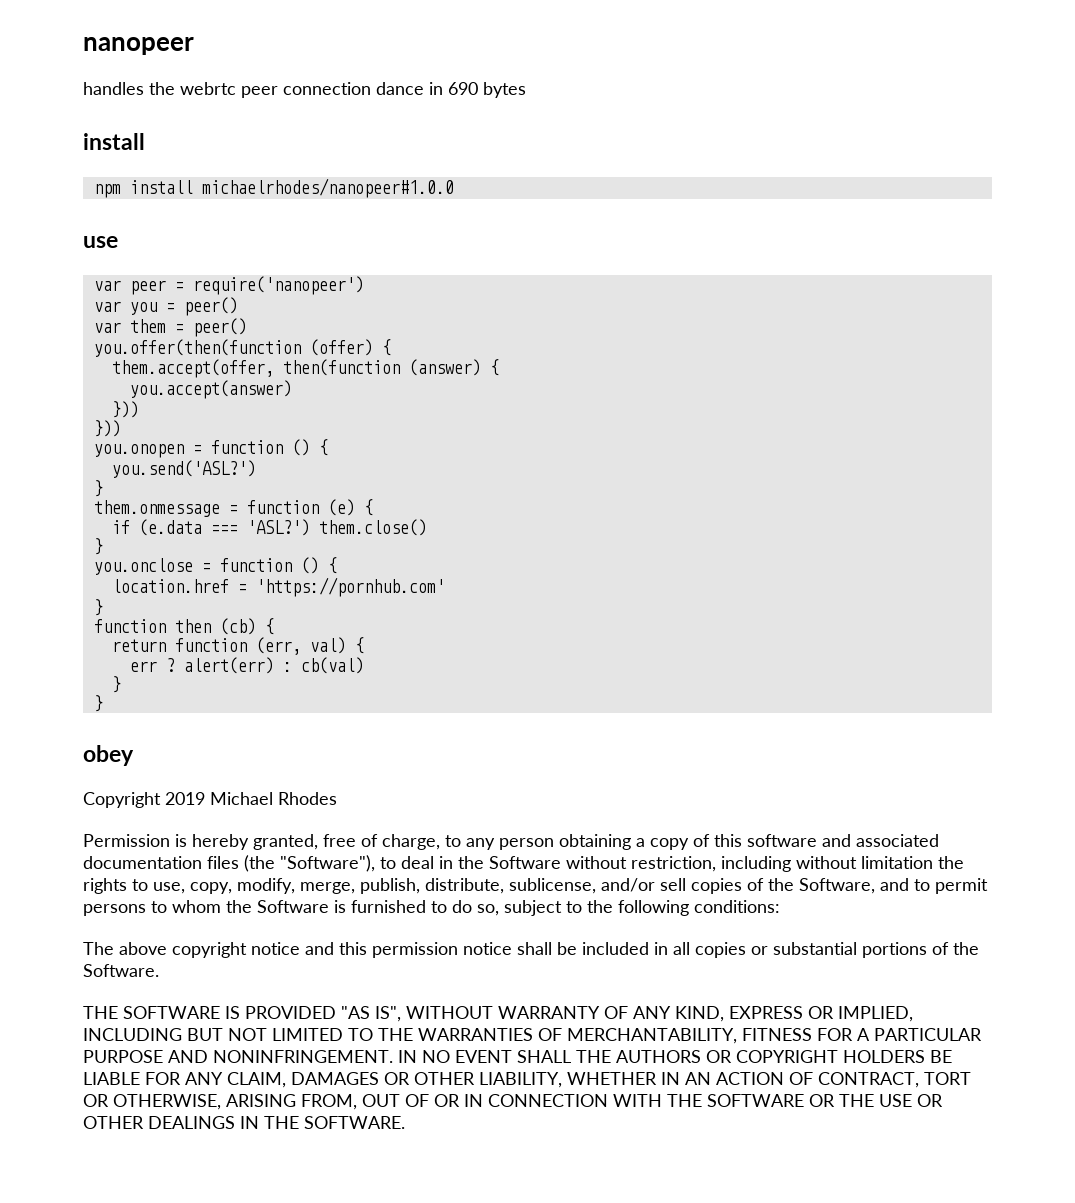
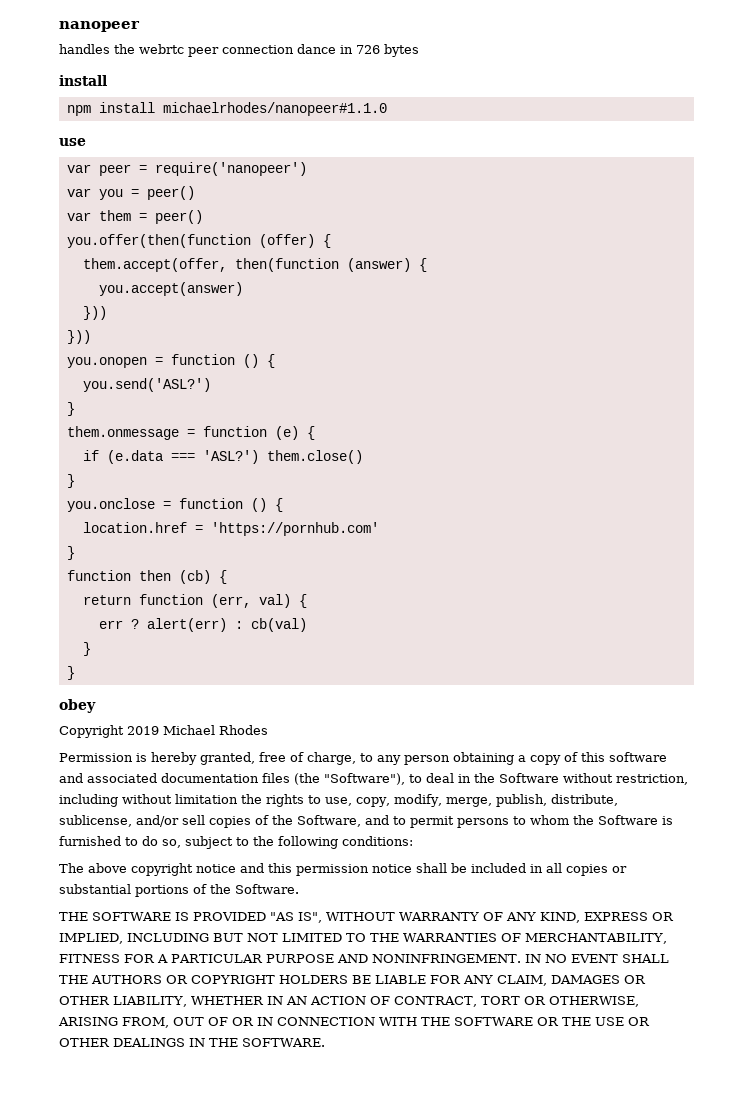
[448,82,478,95] 690 -> [356,45,380,54] 726
[201,178,454,198] michaelrhodes/nanopeer#1.0.0 -> [162,102,387,116] michaelrhodes/nanopeer#1.1.0

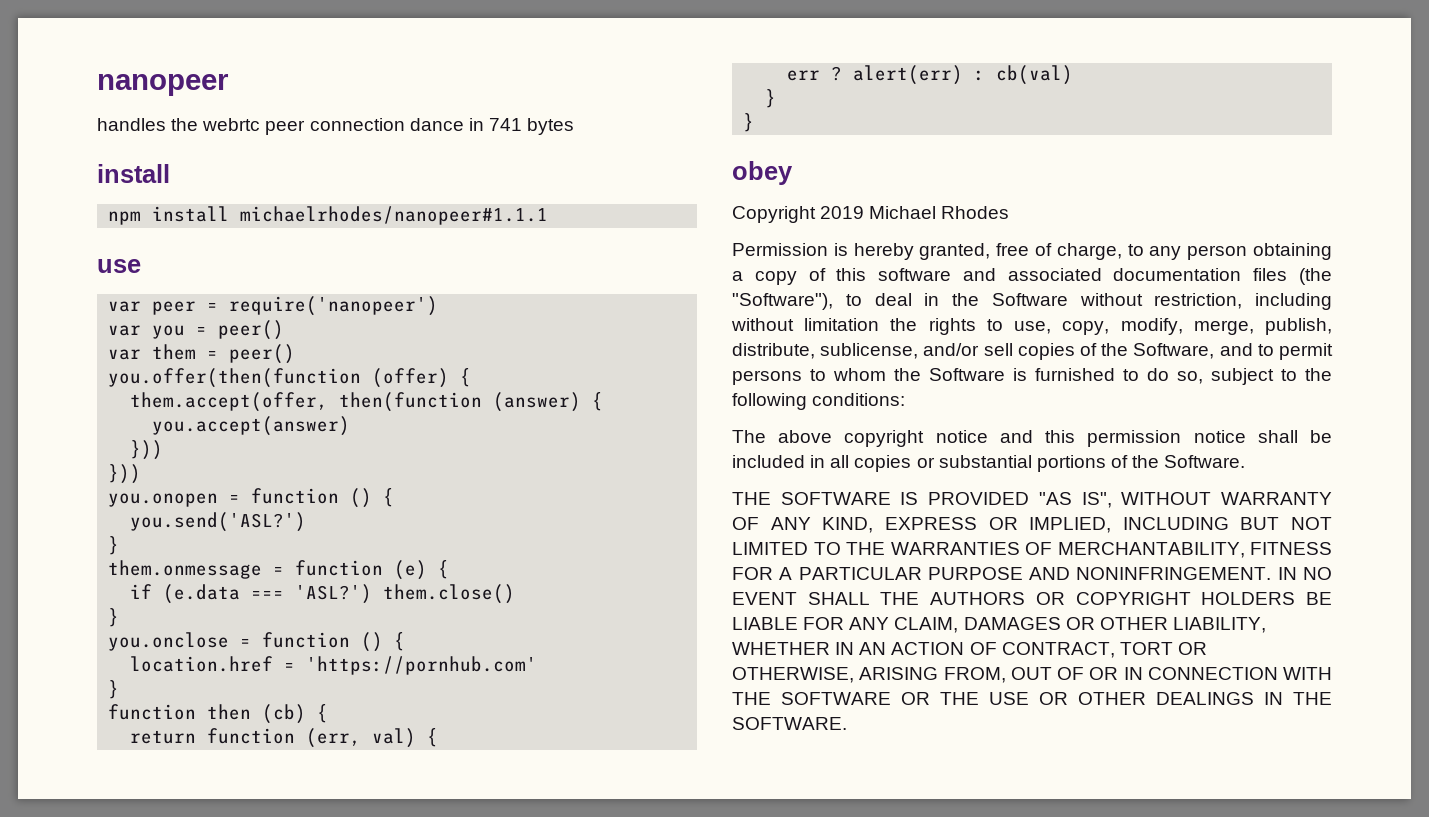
[356,45,380,54] 726 -> [488,118,522,131] 741
[162,102,387,116] michaelrhodes/nanopeer#1.1.0 -> [240,206,549,225] michaelrhodes/nanopeer#1.1.1

